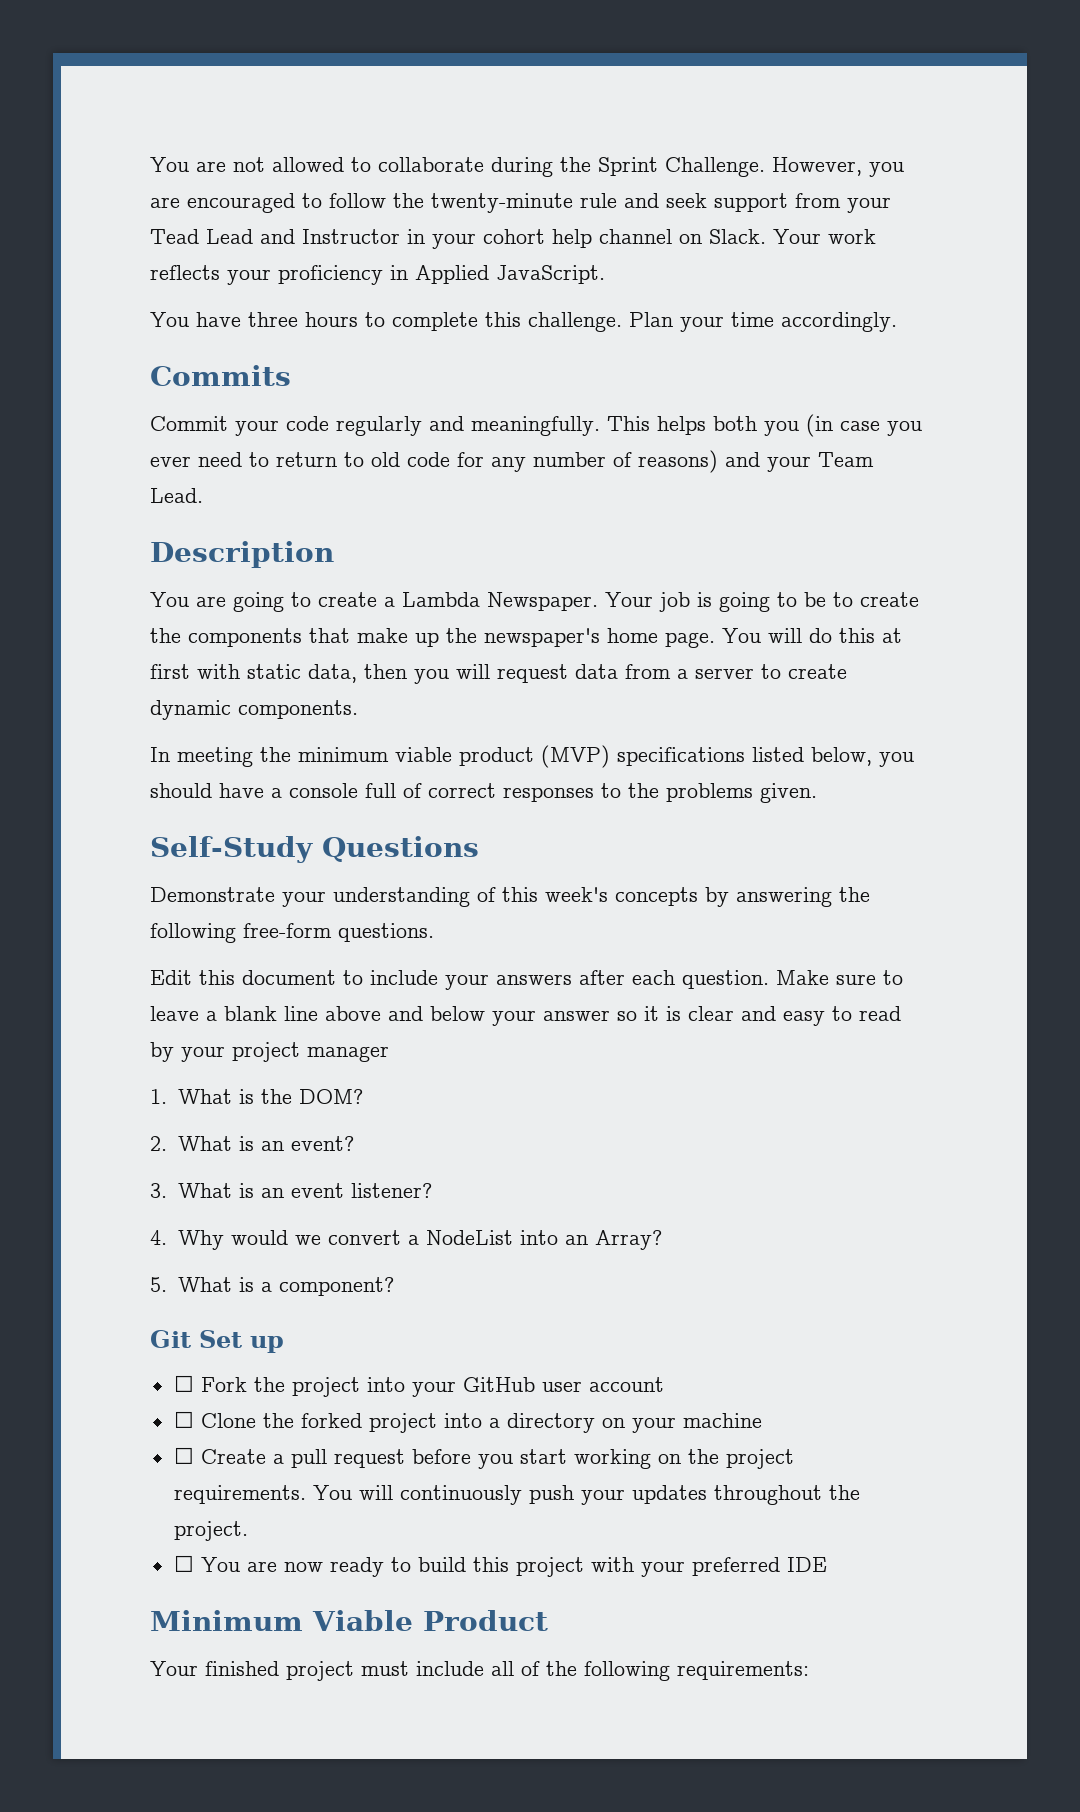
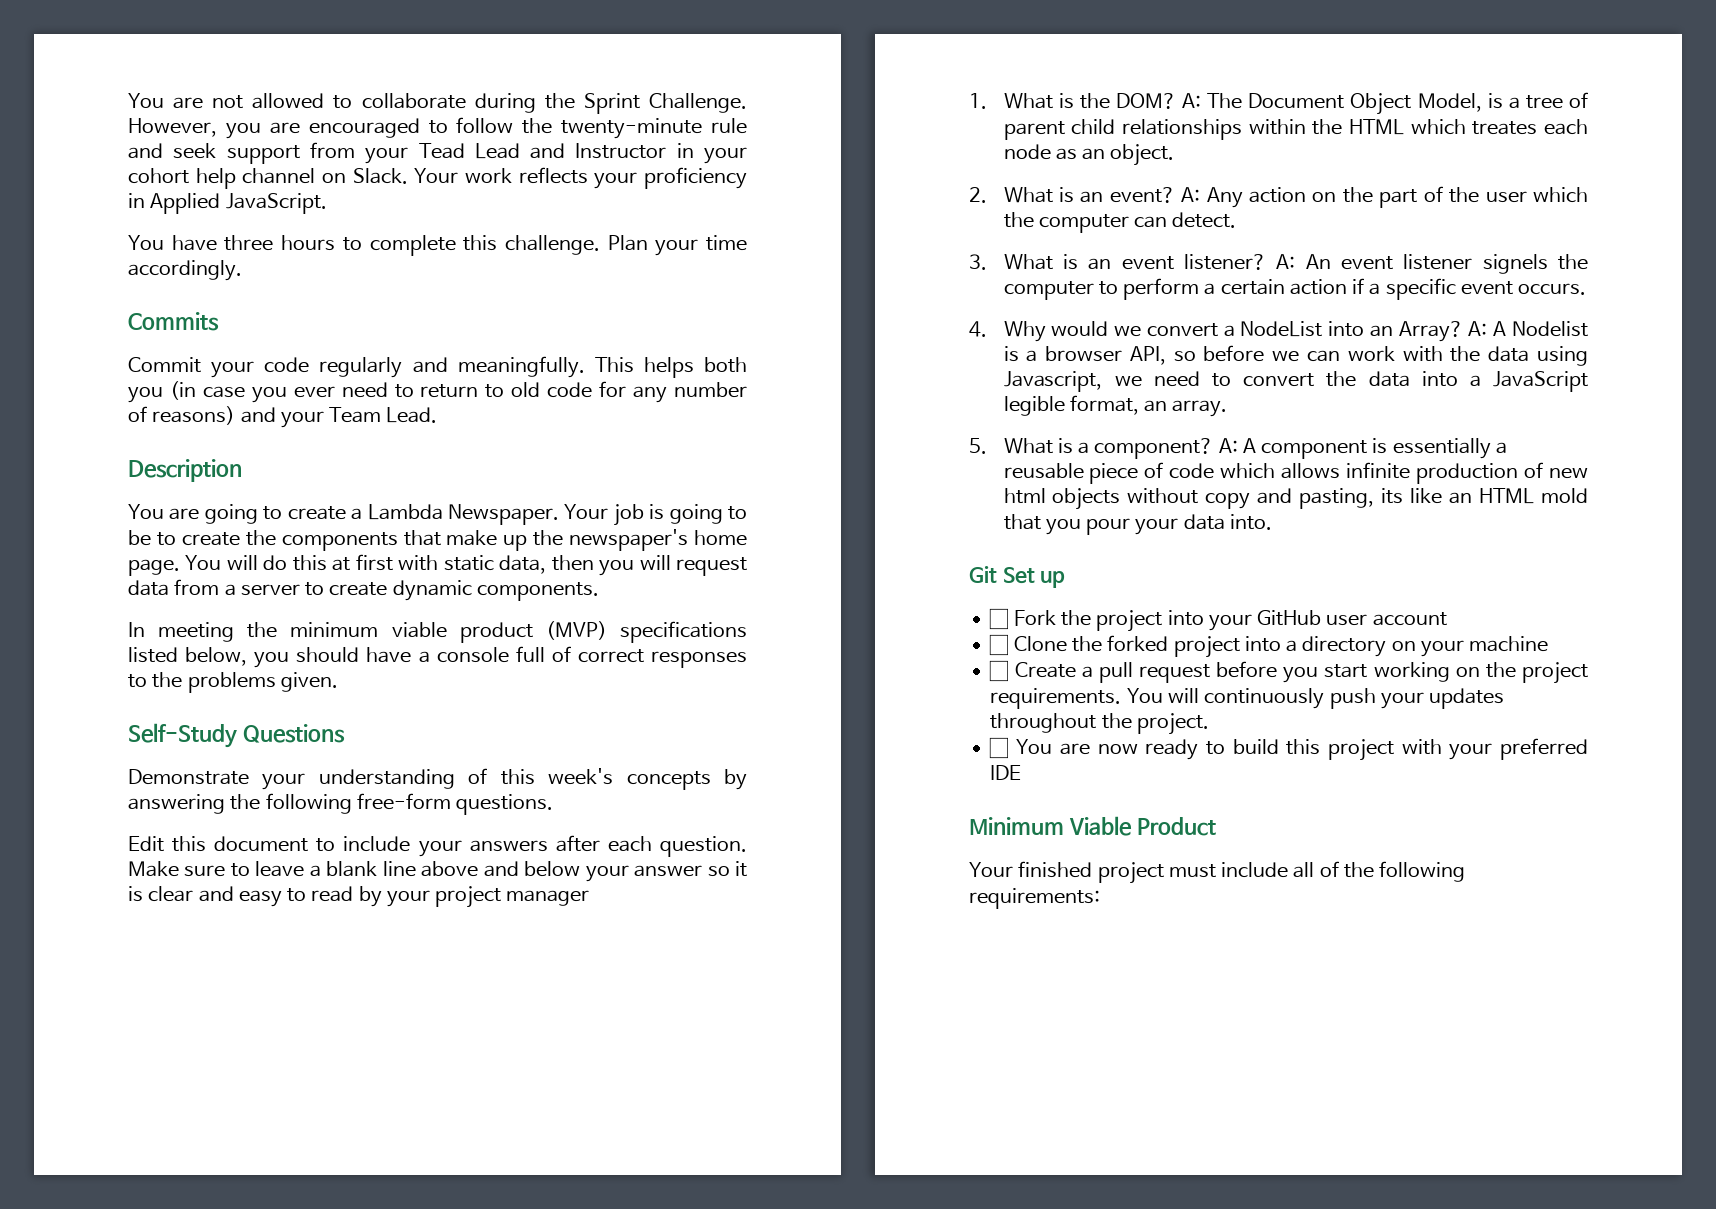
(363, 1096) none -> [1181,92,1588,115] [1003,119,1588,140] [1003,144,1175,166] A: The Document Object Model, is a tree of parent child relationships within the HTML which treates each node as an object.
(354, 1143) none -> [1181,186,1588,208] [1003,212,1237,233] A: Any action on the part of the user which the computer can detect.
(432, 1190) none -> [1276,254,1588,274] [1003,278,1587,300] A: An event listener signels the computer to perform a certain action if a specific event occurs.
(662, 1240) none -> [1468,321,1588,337] [1003,345,1588,366] [1003,371,1588,392] [1003,395,1228,417] A: A Nodelist is a browser API, so before we can work with the data using Javascript, we need to convert the data into a JavaScript legible format, an array.
(394, 1286) none -> [1218,438,1507,459] [1003,462,1588,484] [1003,488,1588,510] [1003,514,1272,535] A: A component is essentially a reusable piece of code which allows infinite production of new html objects without copy and pasting, its like an HTML mold that you pour your data into.

